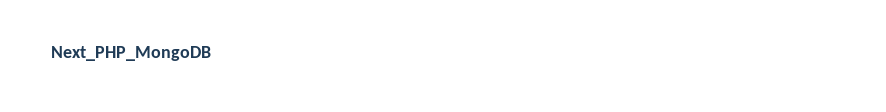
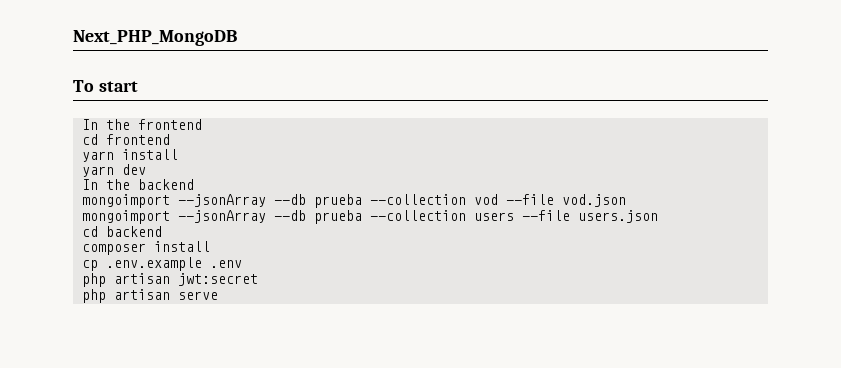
(211, 53) none -> [73,80,138,92] [82,119,203,130] [82,134,171,145] [82,149,179,162] [82,164,147,177] [82,179,195,190] [82,194,627,208] [82,210,659,224] [82,226,163,237] [82,241,211,255] [82,257,243,271] [82,273,259,287] [82,289,219,303] // To start // In the frontend // cd frontend // yarn install // yarn dev // In the backend // mongoimport --jsonArray --db prueba --collection vod --file vod.json // mongoimport --jsonArray --db prueba --collection users --file users.json // cd backend // composer install // cp .env.example .env // php artisan jwt:secret // php artisan serve

